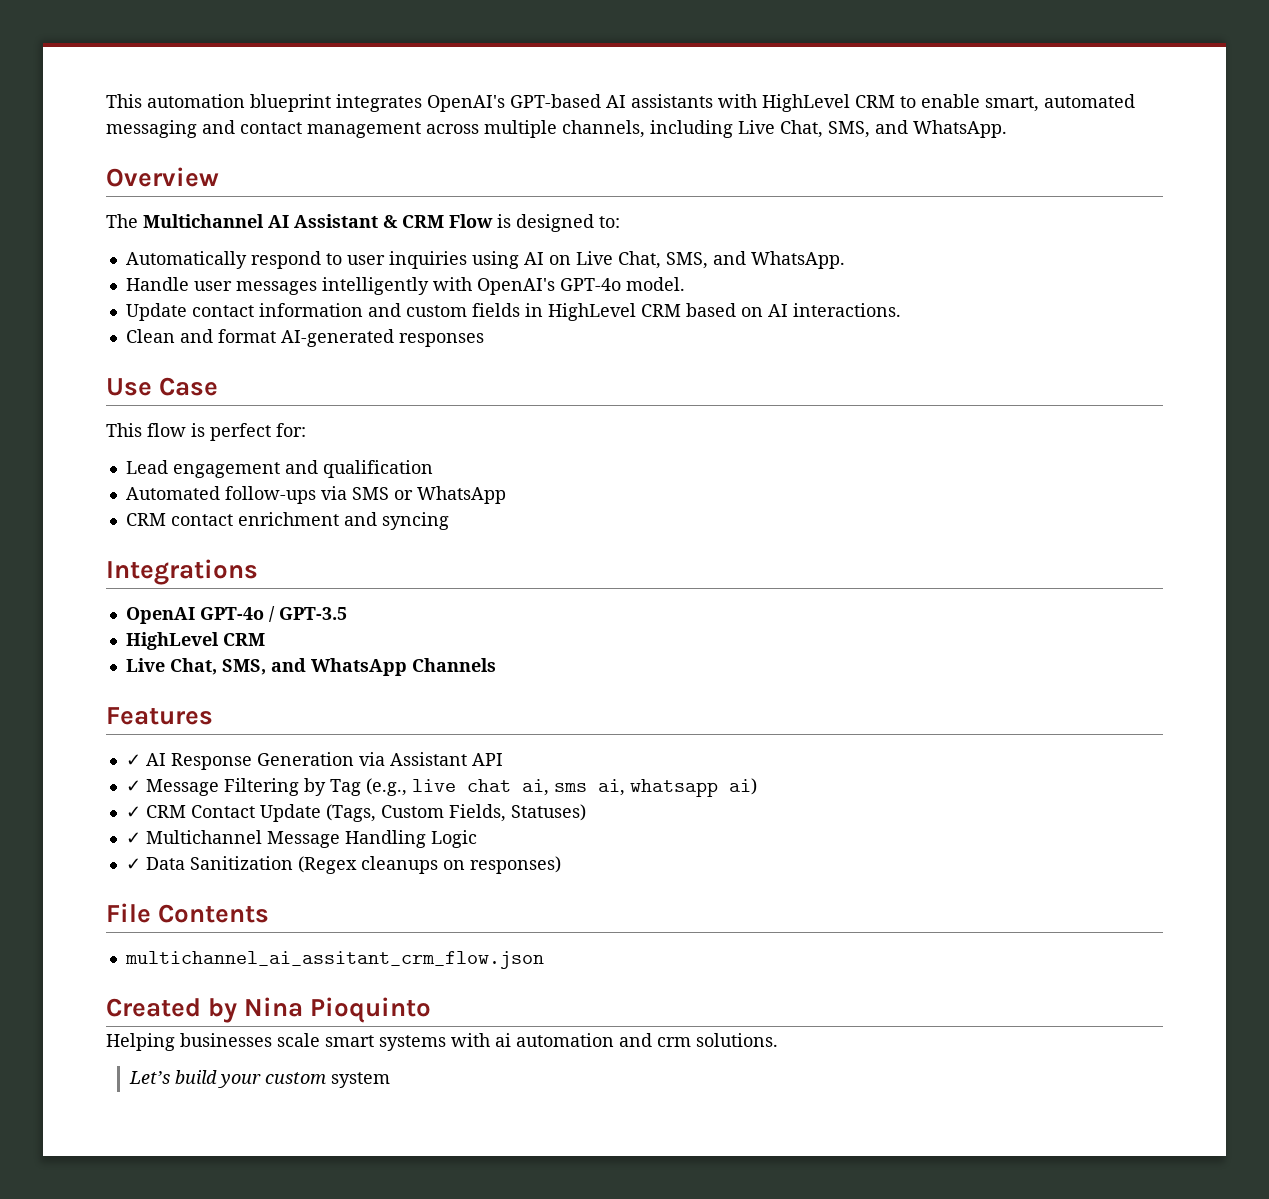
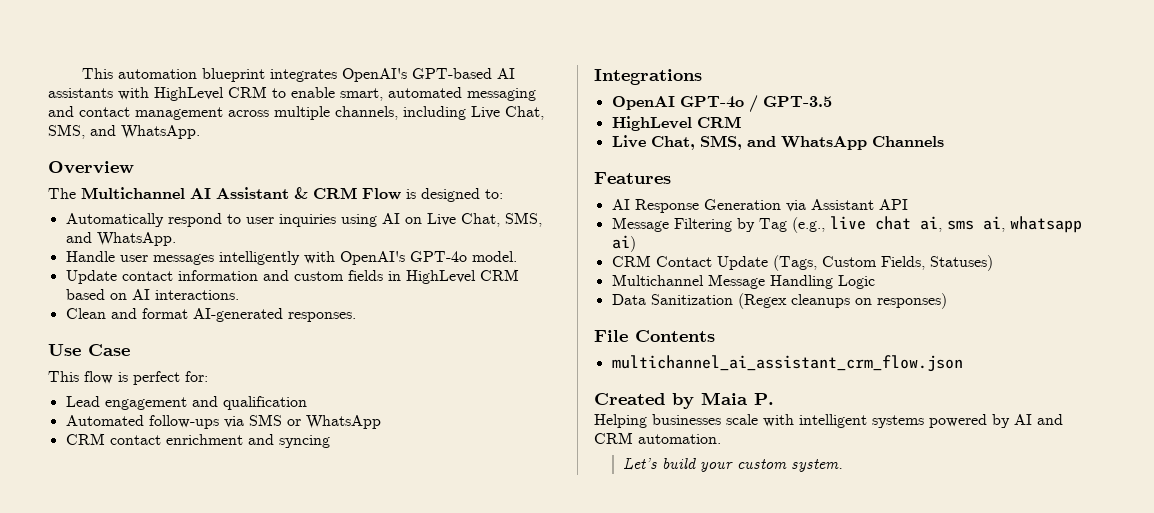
[398,333,484,347] responses -> [287,312,356,322] responses.
[125,754,141,766] ✓ -> (671, 178) none
[125,780,141,792] ✓ -> (908, 204) none
[125,806,141,818] ✓ -> (636, 243) none
[125,832,141,844] ✓ -> (993, 263) none
[125,858,141,870] ✓ -> (875, 282) none
[124,951,544,969] multichannel_ai_assitant_crm_flow.json -> [611,355,963,372] multichannel_ai_assistant_crm_flow.json
[244,997,432,1023] Nina Pioquinto -> [701,392,774,405] Maia P.
[325,1033,778,1051] smart systems with ai automation and crm solutions. -> [763,414,1063,428] [594,432,721,444] with intelligent systems powered by AI and CRM automation.
[330,1072,390,1088] system -> [791,459,844,472] system.

